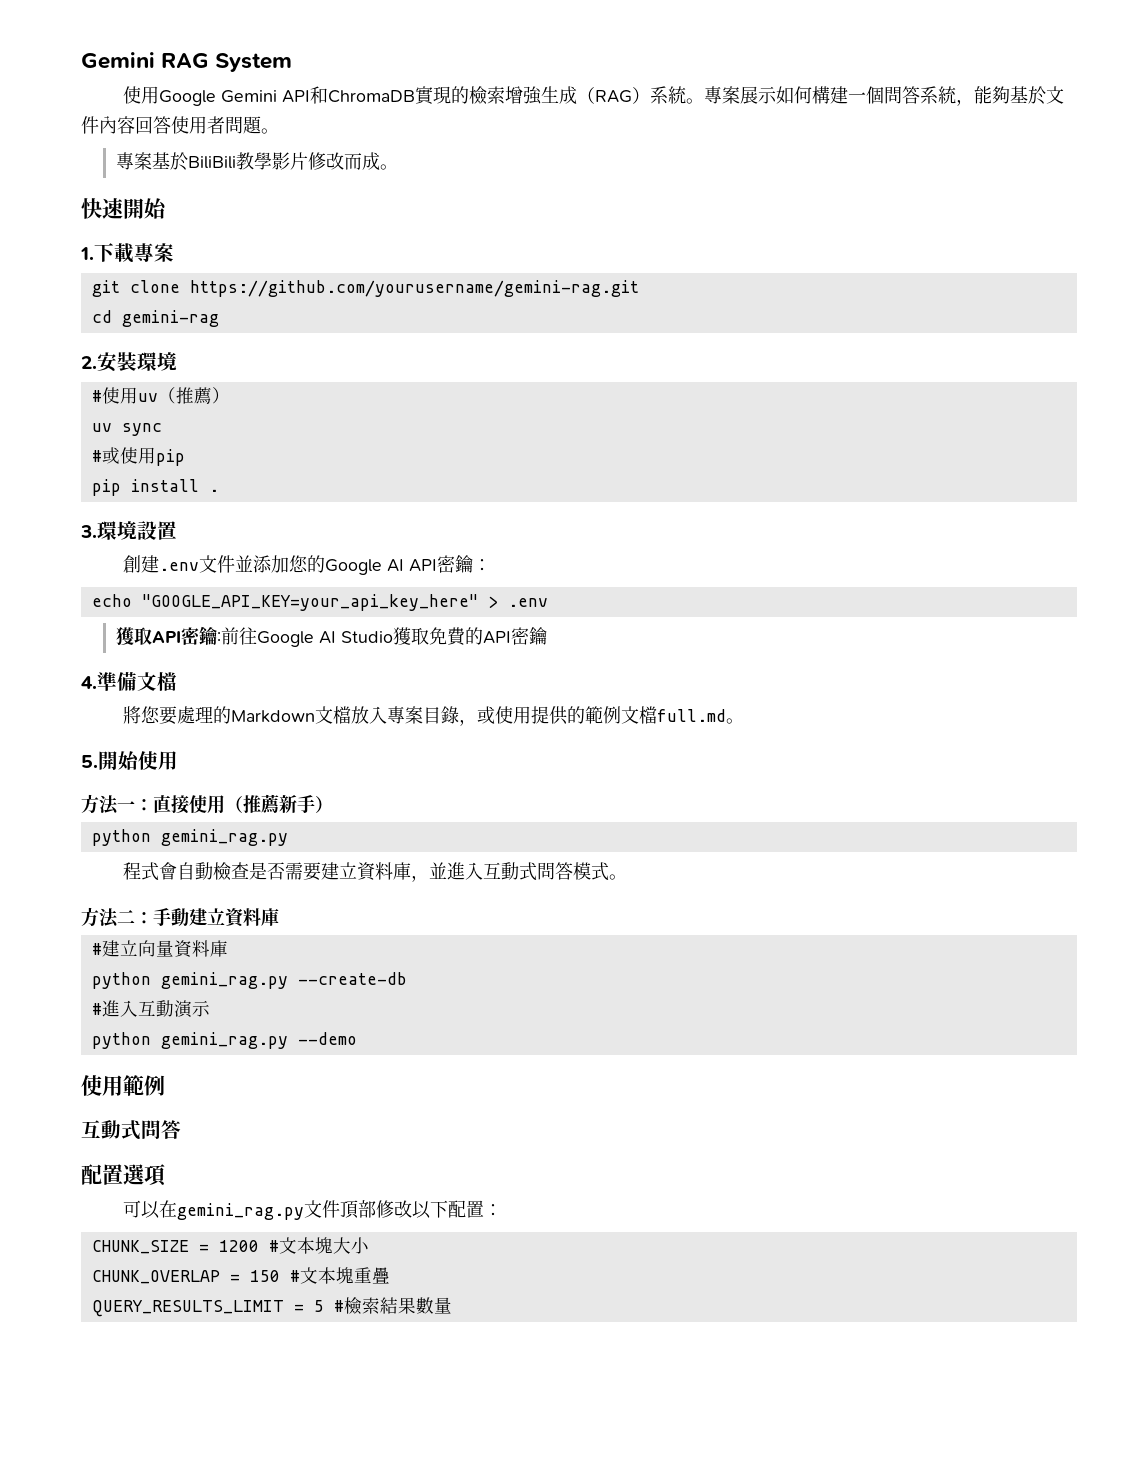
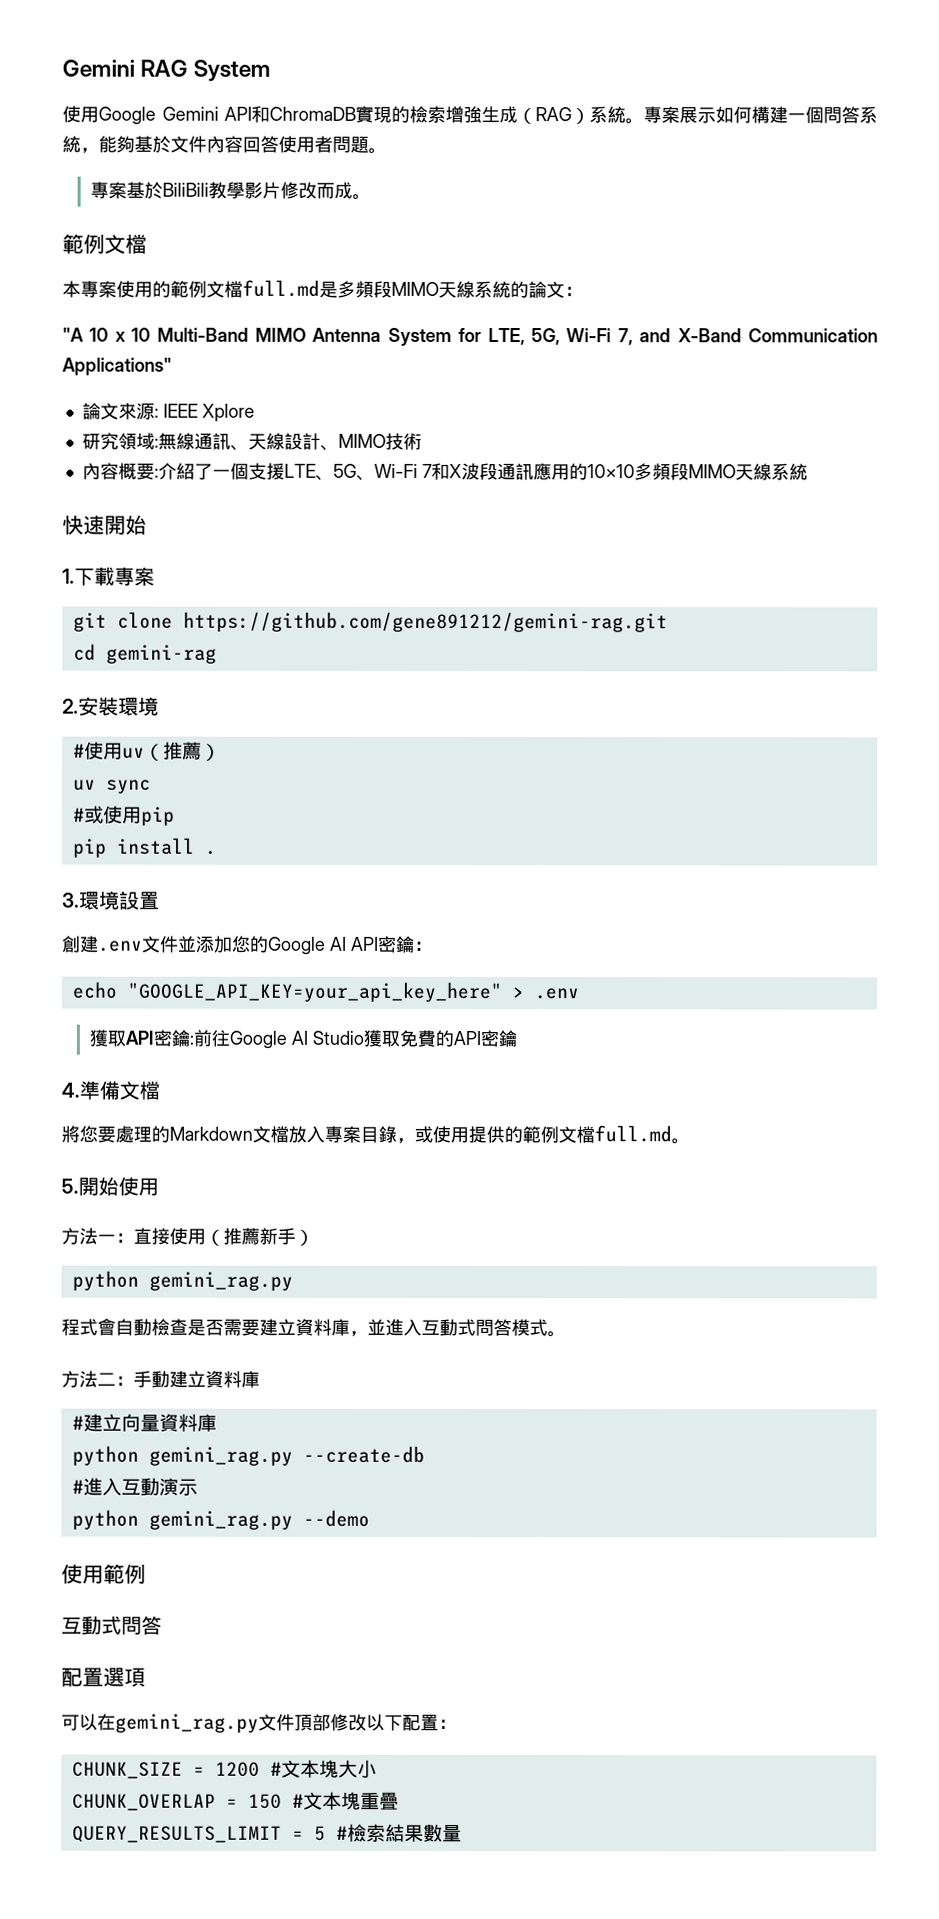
(398, 167) none -> [62,233,147,255] [62,279,583,299] [62,327,878,346] [62,357,172,376] [81,402,255,422] [81,432,422,451] [81,462,808,481] // 範例文檔 // 本專案使用的範例文檔full.md是多頻段MIMO天線系統的論文： // "A 10 x 10 Multi-Band MIMO Antenna System for LTE, 5G, Wi-Fi 7, and X-Band Communication Applications" // 論文來源: IEEE Xplore // 研究領域:無線通訊、天線設計、MIMO技術 // 內容概要:介紹了一個支援LTE、5G、Wi-Fi 7和X波段通訊應用的10×10多頻段MIMO天線系統
[189,280,639,297] https://github.com/yourusername/gemini-rag.git -> [182,611,668,633] https://github.com/gene891212/gemini-rag.git

